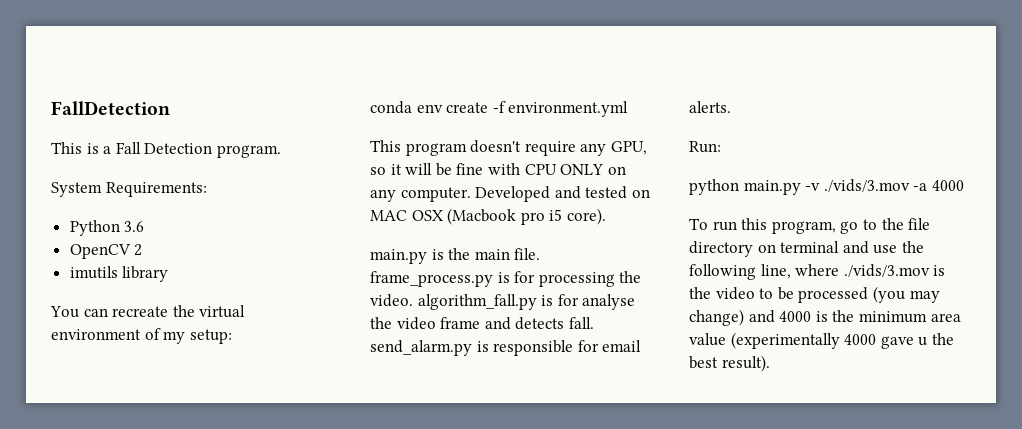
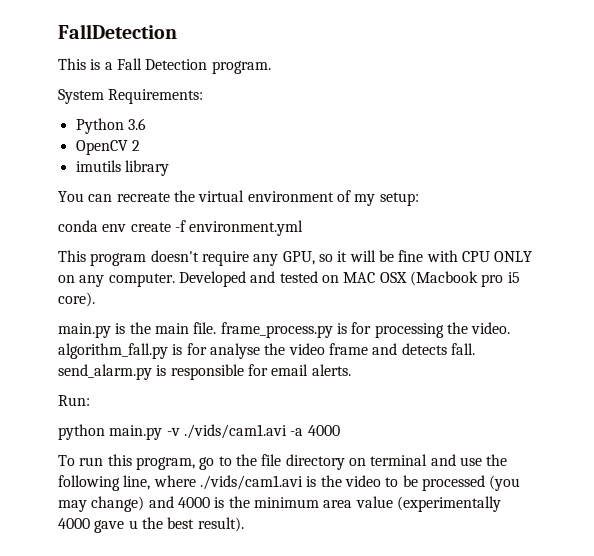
[823,179,910,192] ./vids/3.mov -> [183,424,287,439] ./vids/cam1.avi
[843,264,930,277] ./vids/3.mov -> [199,475,303,490] ./vids/cam1.avi

